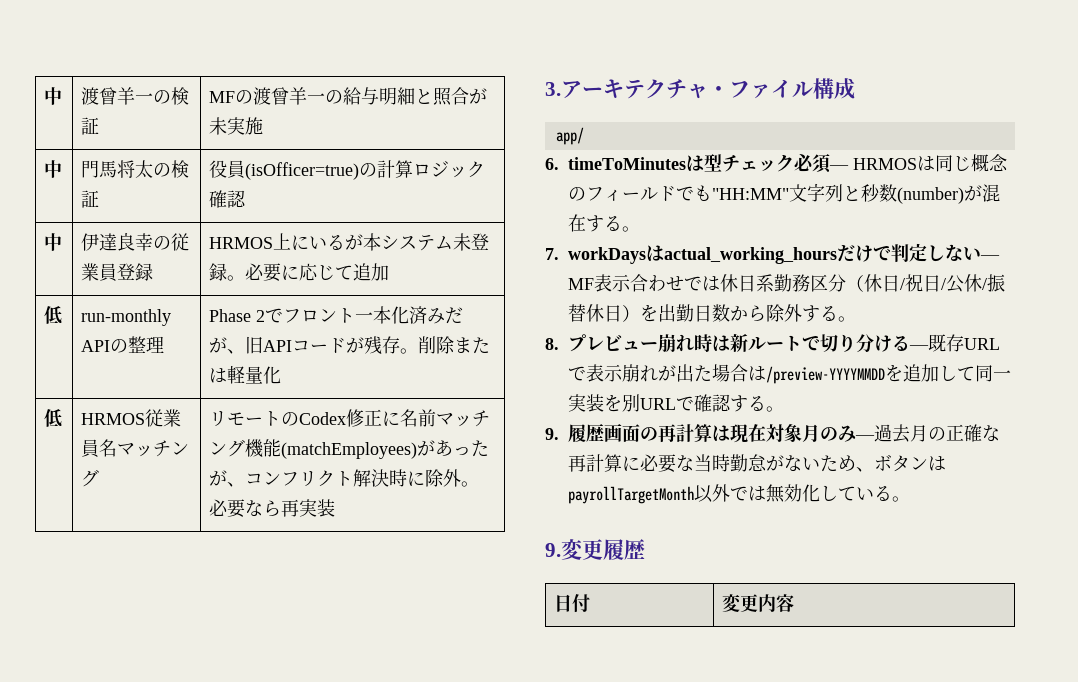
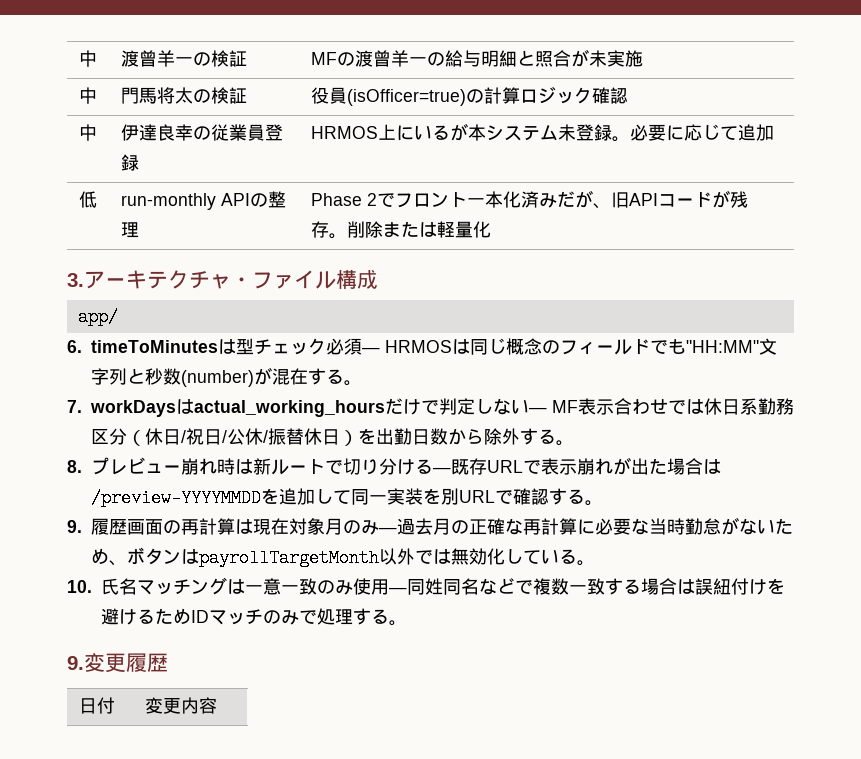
[44,409,63,427] [81,409,182,427] [81,439,190,457] [81,469,100,487] [209,409,491,427] [209,439,490,459] [209,469,480,487] [209,499,336,518] // 低 | HRMOS従業員名マッチング | リモートのCodex修正に名前マッチング機能(matchEmployees)があったが、コンフリクト解決時に除外。必要なら再実装 -> (491, 229) none
(910, 499) none -> [67,577,785,595] [100,608,407,626] // 10.氏名マッチングは一意一致のみ使用—同姓同名などで複数一致する場合は誤紐付けを避けるためIDマッチのみで処理する。

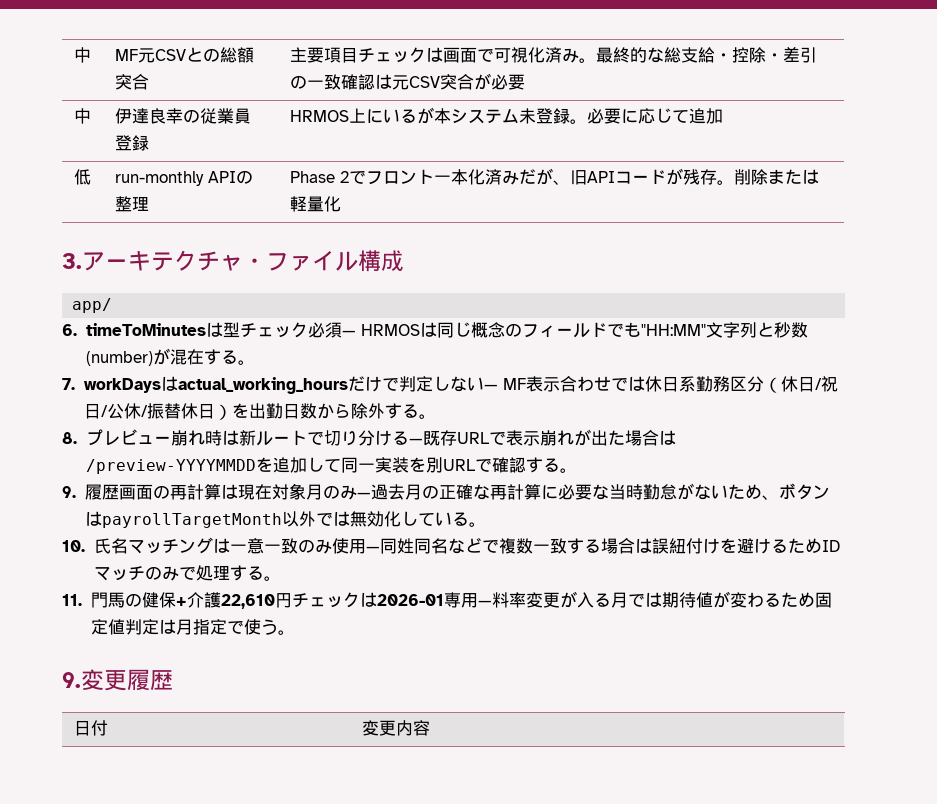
[78,50,97,67] [120,50,247,67] [310,49,643,67] [78,87,97,104] [120,87,247,104] [310,87,628,106] 中 | 渡曾羊一の検証 | MFの渡曾羊一の給与明細と照合が未実施 // 中 | 門馬将太の検証 | 役員(isOfficer=true)の計算ロジック確認 -> [73,47,91,63] [114,47,254,63] [114,74,149,90] [289,47,817,63] [289,73,525,90] 中 | MF元CSVとの総額突合 | 主要項目チェックは画面で可視化済み。最終的な総支給・控除・差引の一致確認は元CSV突合が必要
(407, 623) none -> [62,591,832,609] [90,619,295,635] // 11.門馬の健保+介護22,610円チェックは2026-01専用—料率変更が入る月では期待値が変わるため固定値判定は月指定で使う。

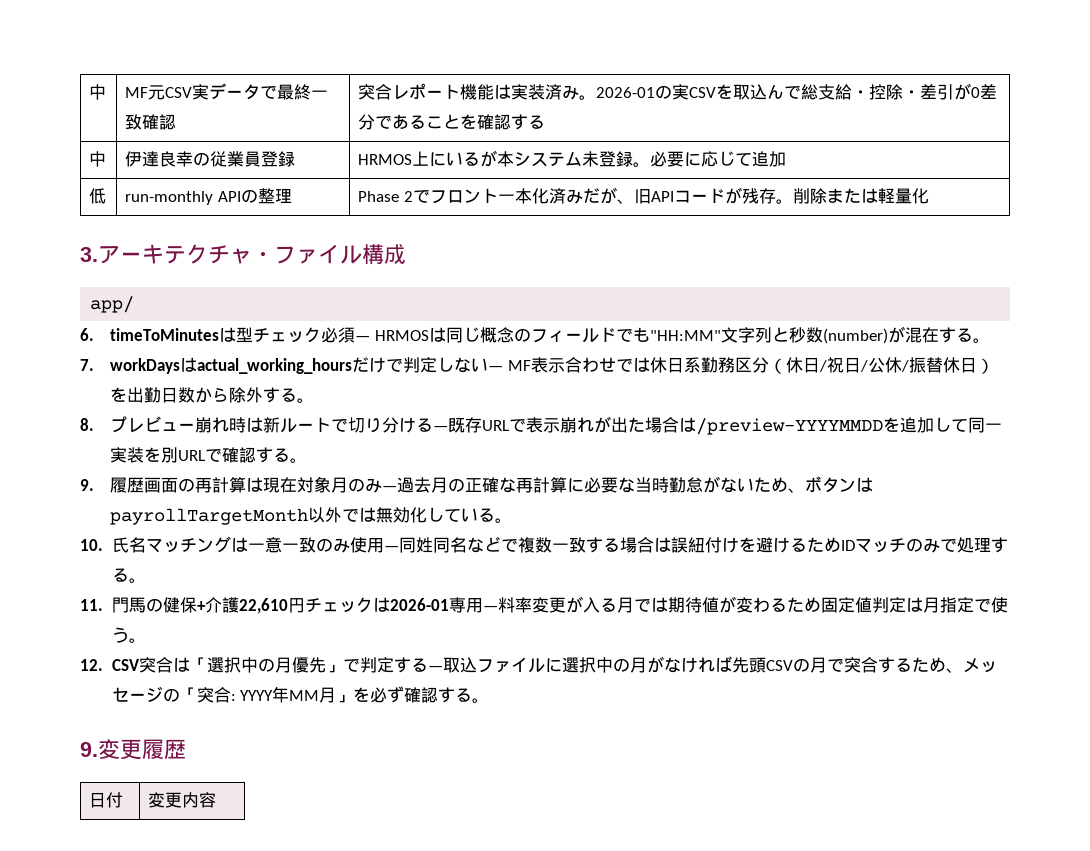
[185,47,254,63] [114,74,149,90] [289,47,664,63] との総額突合 | 主要項目チェックは画面で可視化済み。最終的な -> [192,83,329,100] [125,114,177,130] [358,83,802,100] 実データで最終一致確認 | 突合レポート機能は実装済み。2026-01の実CSVを取込んで
[289,73,525,90] の一致確認は元CSV突合が必要 -> [954,83,998,100] [358,114,546,130] が0差分であることを確認する
(295, 632) none -> [80,656,997,673] [111,686,490,703] // 12. CSV突合は「選択中の月優先」で判定する—取込ファイルに選択中の月がなければ先頭CSVの月で突合するため、メッセージの「突合: YYYY年MM月」を必ず確認する。

